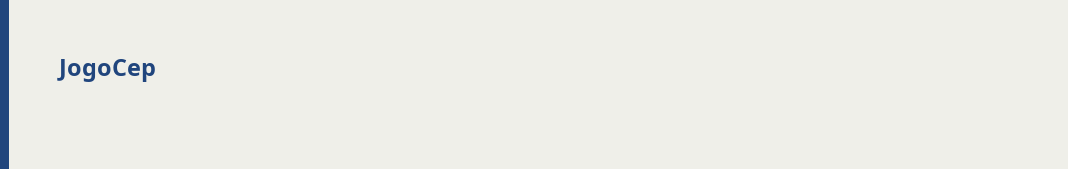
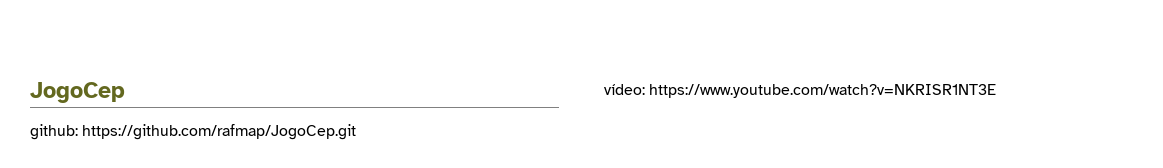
(156, 70) none -> [30,124,357,140] [604,84,997,98] // github: https://github.com/rafmap/JogoCep.git // vídeo: https://www.youtube.com/watch?v=NKRISR1NT3E

